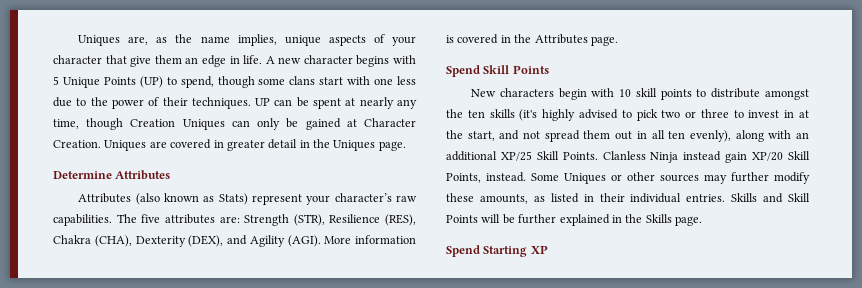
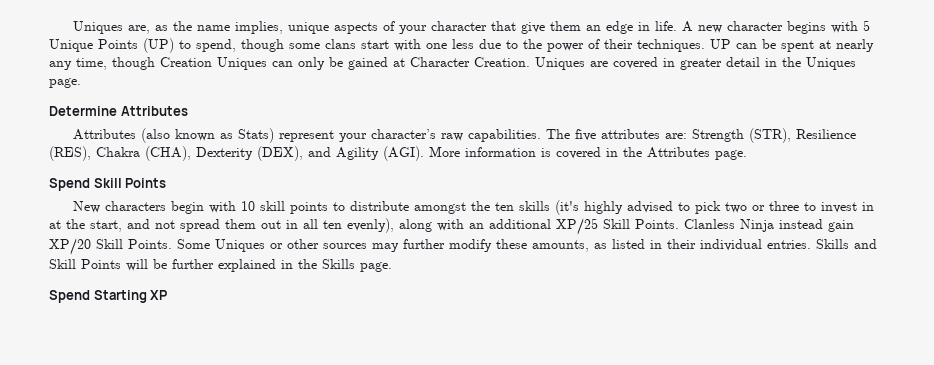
[446,172,526,183] Points, instead. -> [128,239,172,249] Points.

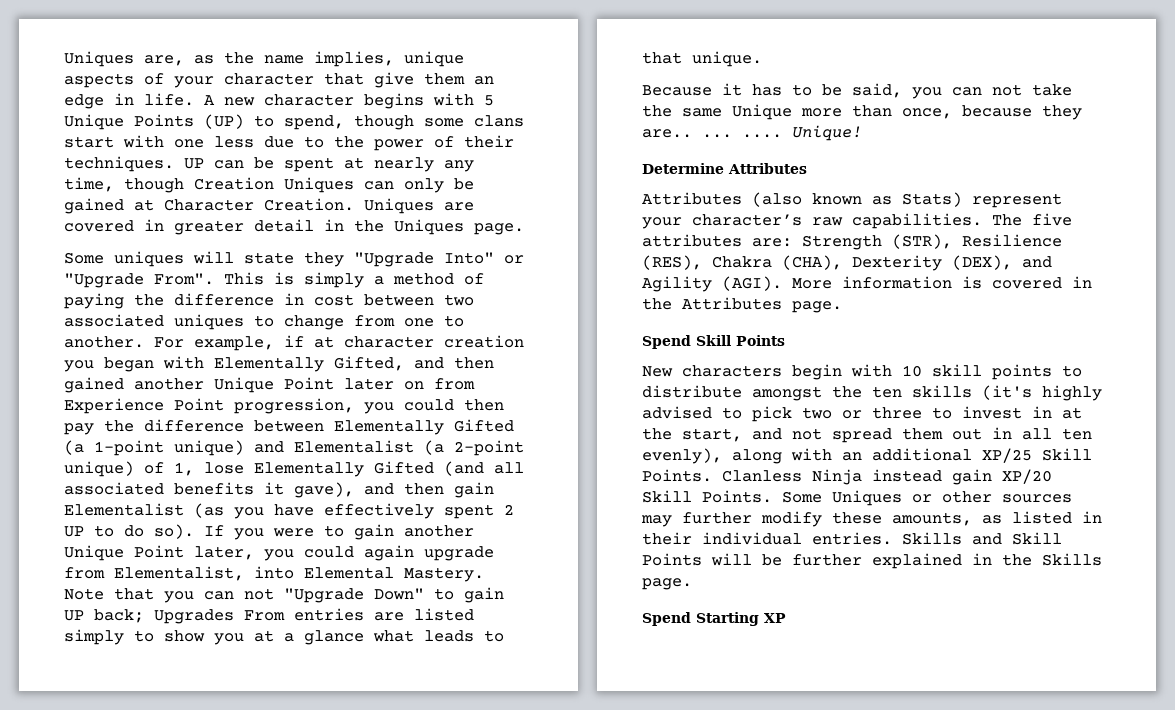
(81, 83) none -> [64,251,524,267] [64,272,484,288] [64,293,474,309] [64,314,464,330] [64,335,524,351] [64,356,494,372] [64,377,475,393] [64,398,504,414] [64,419,514,435] [64,440,524,456] [64,461,524,477] [64,482,494,498] [64,503,514,519] [64,524,474,540] [64,545,494,561] [64,566,484,582] [64,587,504,603] [64,608,474,624] [64,629,504,645] [642,51,762,67] [642,83,1072,99] [642,104,1082,120] [642,125,862,141] // Some uniques will state they "Upgrade Into" or "Upgrade From". This is simply a method of paying the difference in cost between two associated uniques to change from one to another. For example, if at character creation you began with Elementally Gifted, and then gained another Unique Point later on from Experience Point progression, you could then pay the difference between Elementally Gifted (a 1-point unique) and Elementalist (a 2-point unique) of 1, lose Elementally Gifted (and all associated benefits it gave), and then gain Elementalist (as you have effectively spent 2 UP to do so). If you were to gain another Unique Point later, you could again upgrade from Elementalist, into Elemental Mastery. Note that you can not "Upgrade Down" to gain UP back; Upgrades From entries are listed simply to show you at a glance what leads to that unique. // Because it has to be said, you can not take the same Unique more than once, because they are.. ... .... Unique!

